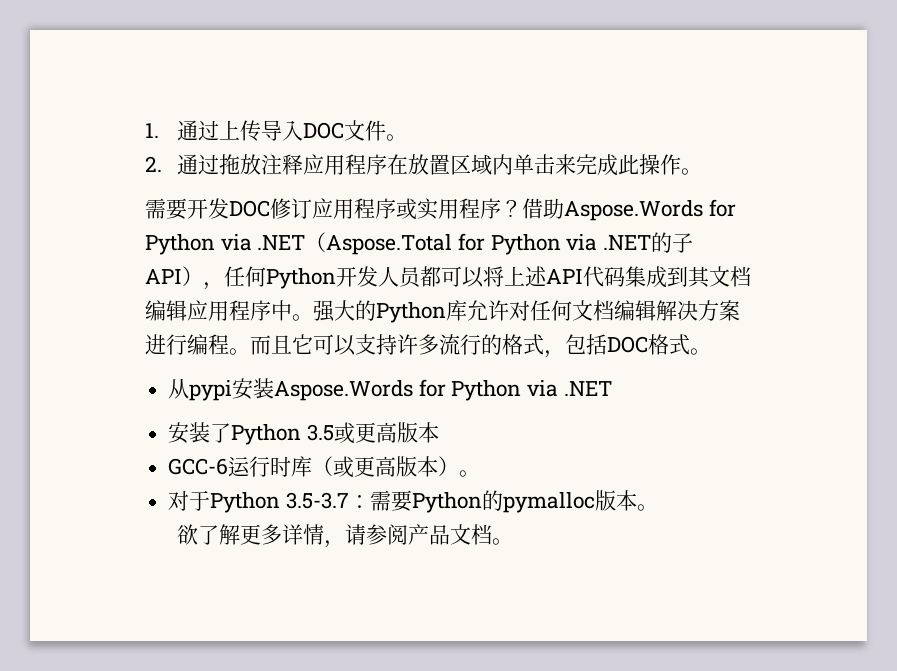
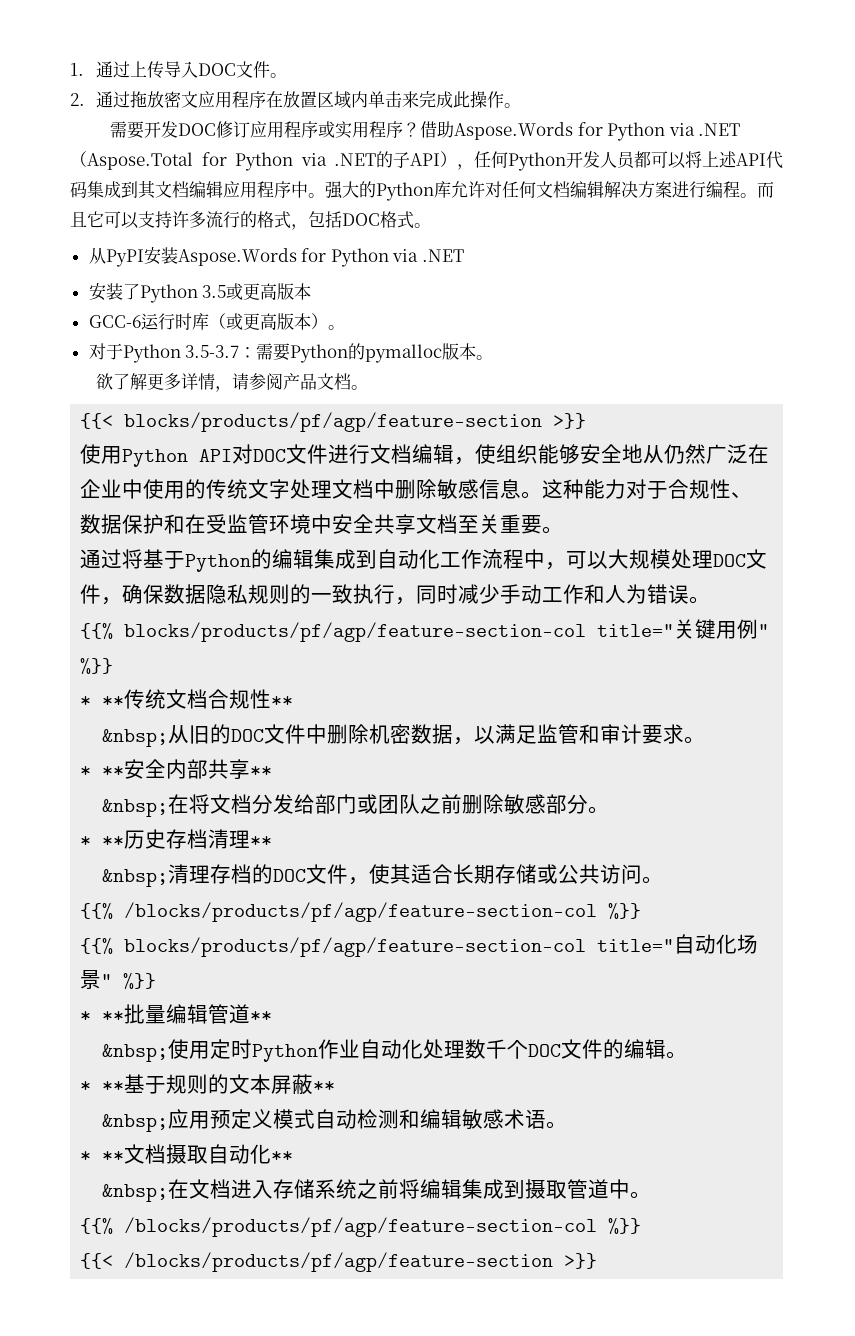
[261,154,304,175] 注释 -> [163,91,198,108] 密文
[189,380,233,401] pypi -> [105,249,144,267] PyPI
(514, 541) none -> [80,412,587,432] [80,444,770,467] [80,479,753,500] [80,514,564,535] [80,549,768,572] [80,584,711,605] [80,619,770,642] [80,657,114,674] [80,689,294,709] [102,724,706,747] [80,759,273,780] [102,794,610,817] [80,829,273,849] [102,864,664,887] [80,902,642,922] [80,934,759,957] [80,970,157,989] [80,1004,273,1024] [102,1039,688,1062] [80,1074,336,1095] [102,1109,568,1132] [80,1144,294,1164] [102,1179,652,1202] [80,1217,642,1237] [80,1252,598,1272] // {{< blocks/products/pf/agp/feature-section >}} // 使用Python API对DOC文件进行文档编辑，使组织能够安全地从仍然广泛在企业中使用的传统文字处理文档中删除敏感信息。这种能力对于合规性、数据保护和在受监管环境中安全共享文档至关重要。 // 通过将基于Python的编辑集成到自动化工作流程中，可以大规模处理DOC文件，确保数据隐私规则的一致执行，同时减少手动工作和人为错误。 // {{% blocks/products/pf/agp/feature-section-col title="关键用例" %}} // * **传统文档合规性** // &nbsp;从旧的DOC文件中删除机密数据，以满足监管和审计要求。 // * **安全内部共享** // &nbsp;在将文档分发给部门或团队之前删除敏感部分。 // * **历史存档清理** // &nbsp;清理存档的DOC文件，使其适合长期存储或公共访问。 // {{% /blocks/products/pf/agp/feature-section-col %}} // {{% blocks/products/pf/agp/feature-section-col title="自动化场景" %}} // * **批量编辑管道** // &nbsp;使用定时Python作业自动化处理数千个DOC文件的编辑。 // * **基于规则的文本屏蔽** // &nbsp;应用预定义模式自动检测和编辑敏感术语。 // * **文档摄取自动化** // &nbsp;在文档进入存储系统之前将编辑集成到摄取管道中。 // {{% /blocks/products/pf/agp/feature-section-col %}} // {{< /blocks/products/pf/agp/feature-section >}}

